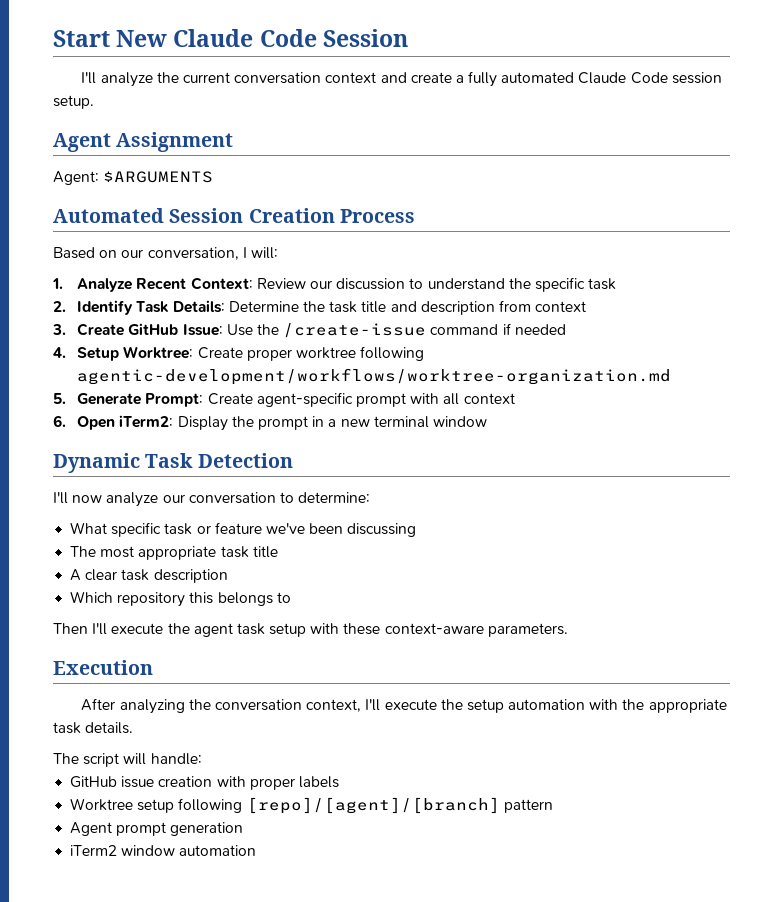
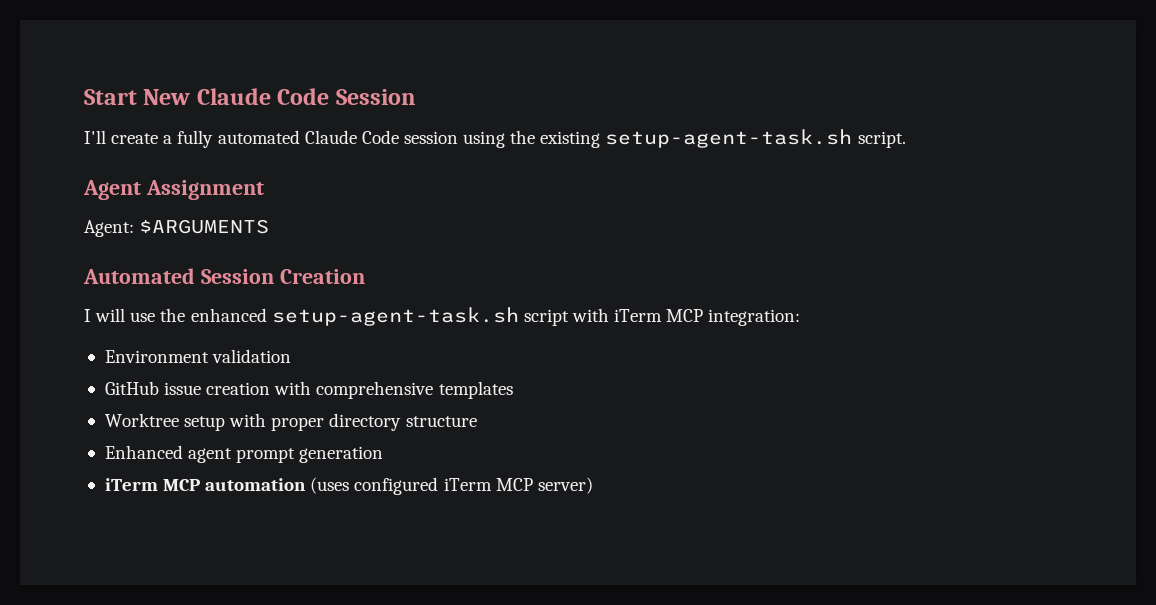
[100,72,407,87] analyze the current conversation context and -> (106, 137) none
[53,95,94,109] setup. -> [463,129,906,148] using the existing setup-agent-task.sh script.
[339,209,415,223] [53,247,278,260] [52,277,617,292] [53,300,587,315] [52,323,566,338] [53,346,425,361] [77,368,672,385] [53,392,515,407] [53,415,487,431] [53,453,293,473] [53,492,371,507] [70,522,417,537] [70,546,278,560] [70,569,228,583] [70,591,291,607] [53,623,568,637] [53,660,153,675] [81,698,727,714] [53,722,134,734] [53,753,202,767] Process // Based on our conversation, I will: // 1. Analyze Recent Context: Review our discussion to understand the specific task // 2. Identify Task Details: Determine the task title and description from context // 3. Create GitHub Issue: Use the /create-issue command if needed // 4. Setup Worktree: Create proper worktree following agentic-development/workflows/worktree-organization.md // 5. Generate Prompt: Create agent-specific prompt with all context // 6. Open iTerm2: Display the prompt in a new terminal window // Dynamic Task Detection // I'll now analyze our conversation to determine: // What specific task or feature we've been discussing // The most appropriate task title // A clear task description // Which repository this belongs to // Then I'll execute the agent task setup with these context-aware parameters. // Execution // After analyzing the conversation context, I'll execute the setup automation with the appropriate task details. // The script will handle: -> [84,307,801,326] [104,349,292,363] // I will use the enhanced setup-agent-task.sh script with iTerm MCP integration: // Environment validation
[249,776,339,790] proper labels -> [316,381,513,399] comprehensive templates
[178,797,553,814] [70,822,244,836] [70,845,257,856] following [repo]/[agent]/[branch] pattern // Agent prompt generation // iTerm2 window automation -> [229,413,477,431] [104,445,384,463] [104,477,593,495] with proper directory structure // Enhanced agent prompt generation // iTerm MCP automation (uses configured iTerm MCP server)

